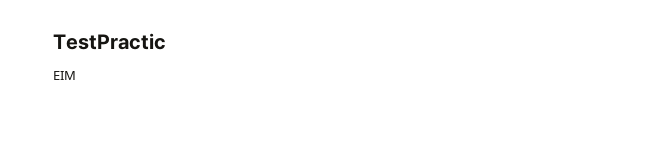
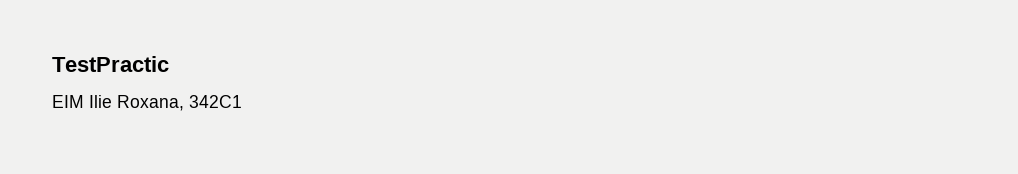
(76, 75) none -> [89,95,242,111] Ilie Roxana, 342C1

